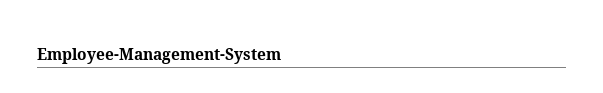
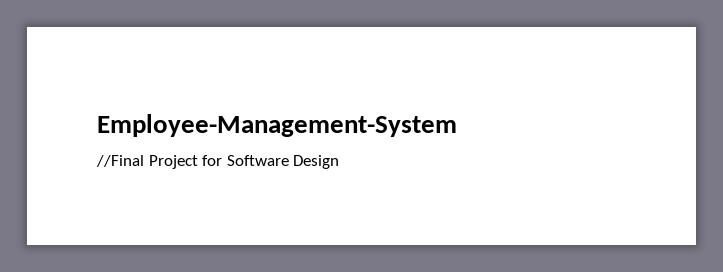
(281, 56) none -> [96,155,340,169] // //Final Project for Software Design

